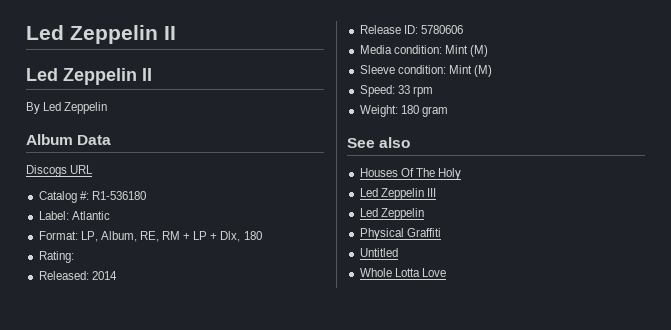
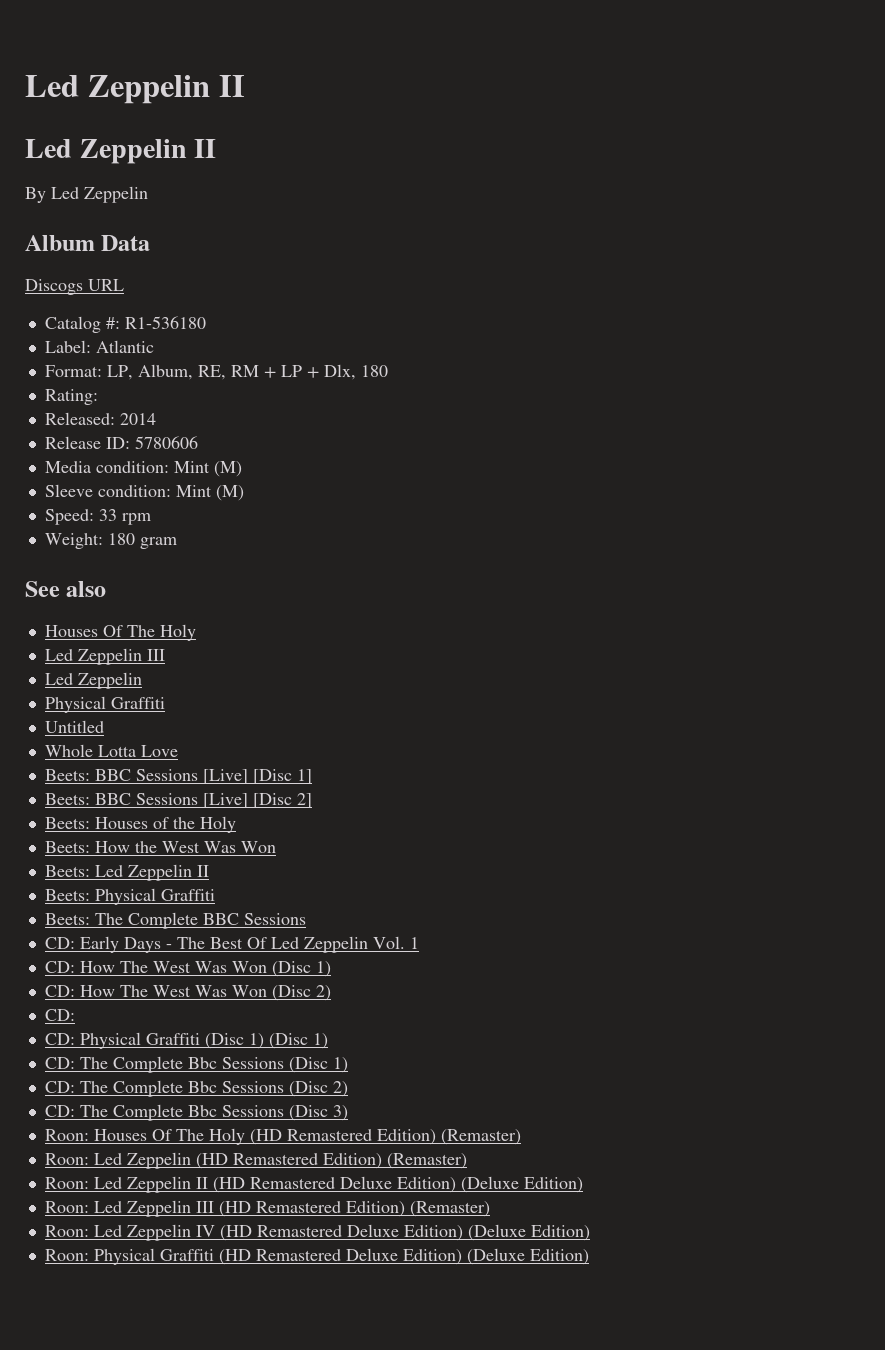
(446, 272) none -> [44,769,312,784] [44,793,312,808] [44,816,236,833] [44,841,276,853] [44,864,209,881] [44,888,215,905] [44,912,306,929] [44,936,419,953] [44,961,331,977] [44,985,331,1001] [44,1009,75,1021] [44,1032,328,1049] [44,1056,348,1073] [44,1080,348,1097] [44,1104,348,1121] [44,1128,521,1145] [44,1152,467,1169] [44,1176,583,1193] [44,1200,490,1217] [44,1224,590,1241] [44,1248,589,1265] // Beets: BBC Sessions [Live] [Disc 1] // Beets: BBC Sessions [Live] [Disc 2] // Beets: Houses of the Holy // Beets: How the West Was Won // Beets: Led Zeppelin II // Beets: Physical Graffiti // Beets: The Complete BBC Sessions // CD: Early Days - The Best Of Led Zeppelin Vol. 1 // CD: How The West Was Won (Disc 1) // CD: How The West Was Won (Disc 2) // CD: // CD: Physical Graffiti (Disc 1) (Disc 1) // CD: The Complete Bbc Sessions (Disc 1) // CD: The Complete Bbc Sessions (Disc 2) // CD: The Complete Bbc Sessions (Disc 3) // Roon: Houses Of The Holy (HD Remastered Edition) (Remaster) // Roon: Led Zeppelin (HD Remastered Edition) (Remaster) // Roon: Led Zeppelin II (HD Remastered Deluxe Edition) (Deluxe Edition) // Roon: Led Zeppelin III (HD Remastered Edition) (Remaster) // Roon: Led Zeppelin IV (HD Remastered Deluxe Edition) (Deluxe Edition) // Roon: Physical Graffiti (HD Remastered Deluxe Edition) (Deluxe Edition)

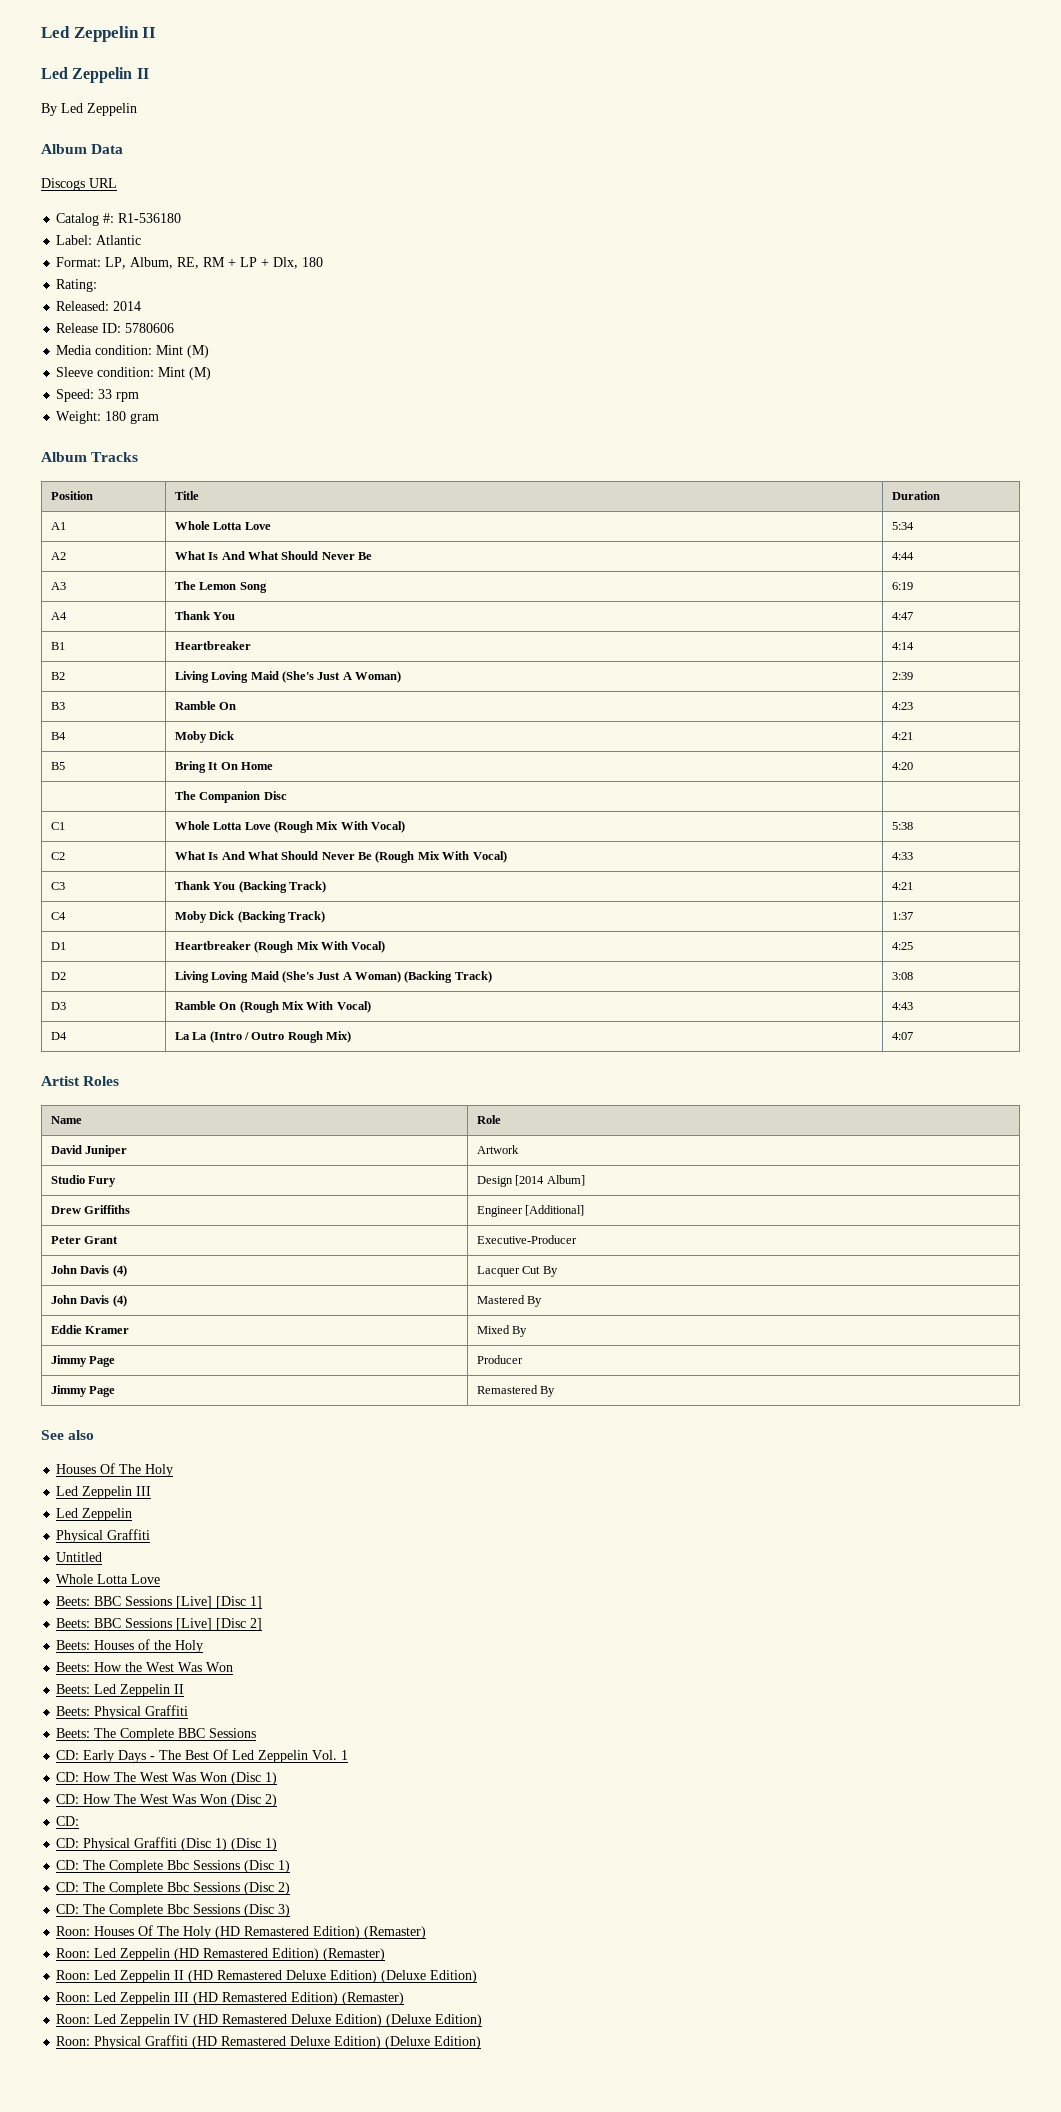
(177, 543) none -> [41,452,139,462] [50,491,93,500] [174,491,199,500] [891,491,940,500] [50,522,66,530] [174,521,271,530] [891,522,914,530] [50,552,66,560] [174,551,373,560] [891,552,914,560] [50,582,66,590] [174,581,267,593] [891,582,913,590] [50,612,67,620] [174,611,236,620] [891,612,913,620] [50,642,65,650] [174,641,251,650] [891,642,914,650] [50,672,65,680] [174,671,402,683] [891,672,913,680] [50,702,65,710] [174,701,237,710] [891,702,913,710] [50,732,66,740] [174,731,235,743] [891,732,913,740] [50,762,65,770] [174,761,273,773] [891,762,913,770] [174,791,287,803] [50,822,65,830] [174,821,406,833] [891,822,913,830] [50,852,65,860] [174,851,507,863] [891,852,913,860] [50,882,65,890] [174,881,326,893] [891,882,913,890] [50,912,66,920] [174,911,325,923] [891,912,913,920] [50,942,66,950] [174,941,386,953] [891,942,913,950] [50,972,66,980] [174,971,492,983] [891,972,913,980] [50,1002,66,1010] [174,1001,371,1013] [891,1002,913,1010] [50,1032,67,1040] [174,1031,352,1043] [891,1032,913,1040] [41,1076,120,1086] [50,1116,82,1124] [476,1115,501,1124] [50,1145,128,1157] [476,1145,519,1154] [50,1175,117,1187] [476,1175,585,1187] [50,1205,131,1214] [476,1205,585,1217] [50,1236,119,1244] [476,1235,577,1244] [50,1265,127,1277] [476,1266,558,1277] [50,1295,127,1307] [476,1295,543,1307] [50,1325,130,1334] [476,1325,528,1337] [50,1355,116,1367] [476,1355,523,1364] [50,1385,116,1397] [476,1385,556,1397] // Album Tracks // Position | Title | Duration // A1 | Whole Lotta Love | 5:34 // A2 | What Is And What Should Never Be | 4:44 // A3 | The Lemon Song | 6:19 // A4 | Thank You | 4:47 // B1 | Heartbreaker | 4:14 // B2 | Living Loving Maid (She's Just A Woman) | 2:39 // B3 | Ramble On | 4:23 // B4 | Moby Dick | 4:21 // B5 | Bring It On Home | 4:20 // | The Companion Disc | // C1 | Whole Lotta Love (Rough Mix With Vocal) | 5:38 // C2 | What Is And What Should Never Be (Rough Mix With Vocal) | 4:33 // C3 | Thank You (Backing Track) | 4:21 // C4 | Moby Dick (Backing Track) | 1:37 // D1 | Heartbreaker (Rough Mix With Vocal) | 4:25 // D2 | Living Loving Maid (She's Just A Woman) (Backing Track) | 3:08 // D3 | Ramble On (Rough Mix With Vocal) | 4:43 // D4 | La La (Intro / Outro Rough Mix) | 4:07 // Artist Roles // Name | Role // David Juniper | Artwork // Studio Fury | Design [2014 Album] // Drew Griffiths | Engineer [Additional] // Peter Grant | Executive-Producer // John Davis (4) | Lacquer Cut By // John Davis (4) | Mastered By // Eddie Kramer | Mixed By // Jimmy Page | Producer // Jimmy Page | Remastered By

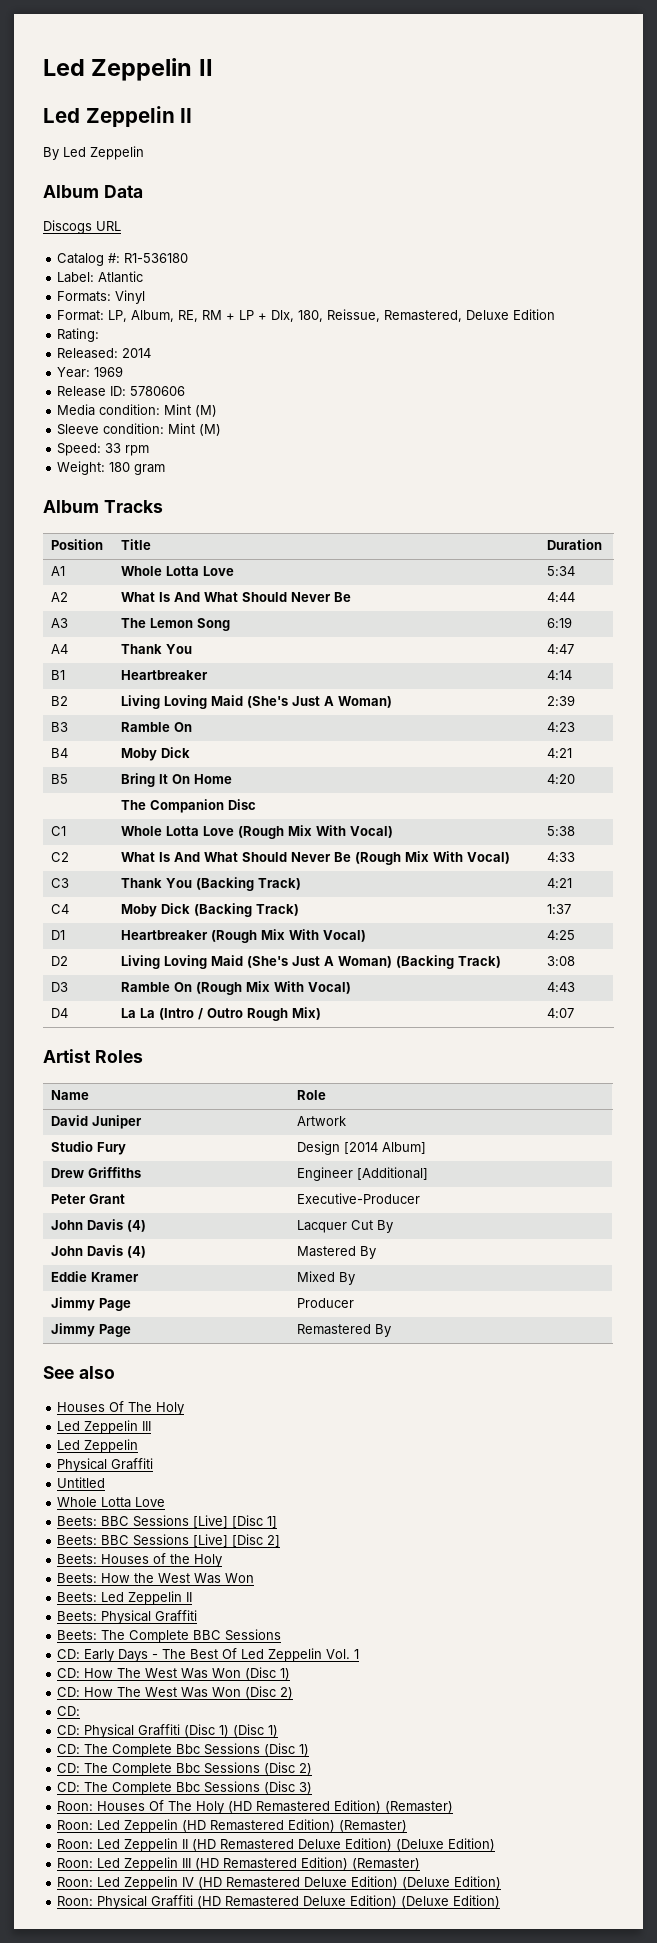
(142, 240) none -> [57,290,146,304] // Formats: Vinyl
[302,257,324,267] 180 -> [298,309,556,322] 180, Reissue, Remastered, Deluxe Edition
(142, 306) none -> [57,366,124,378] // Year: 1969

